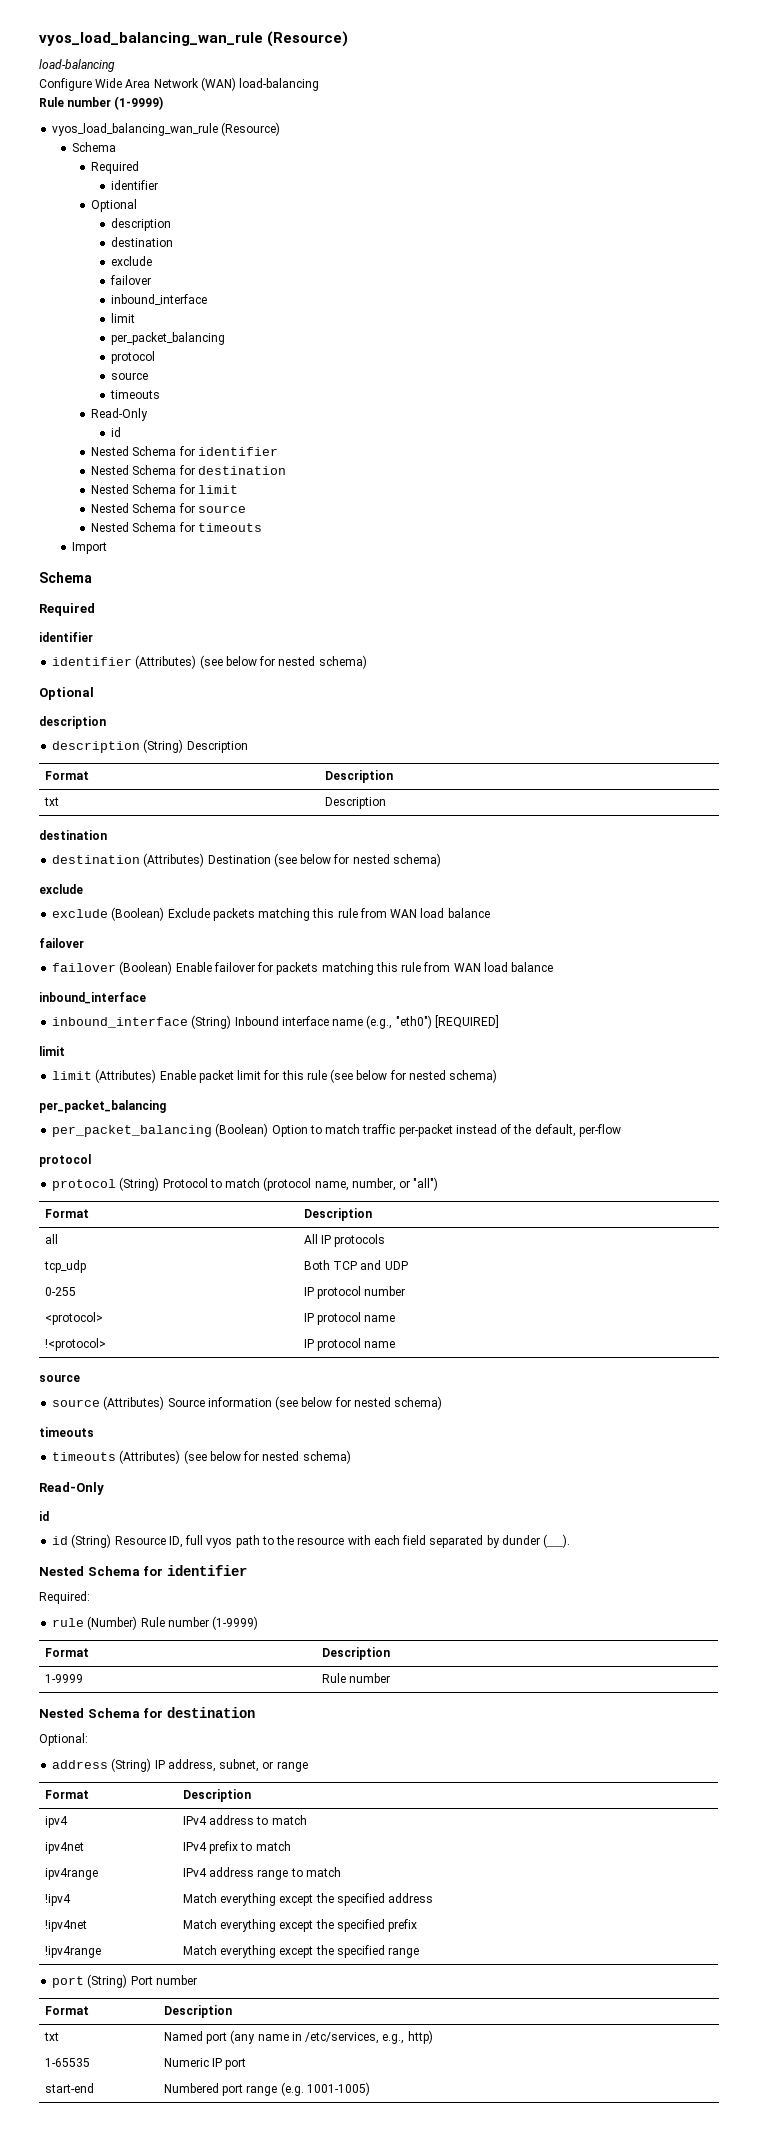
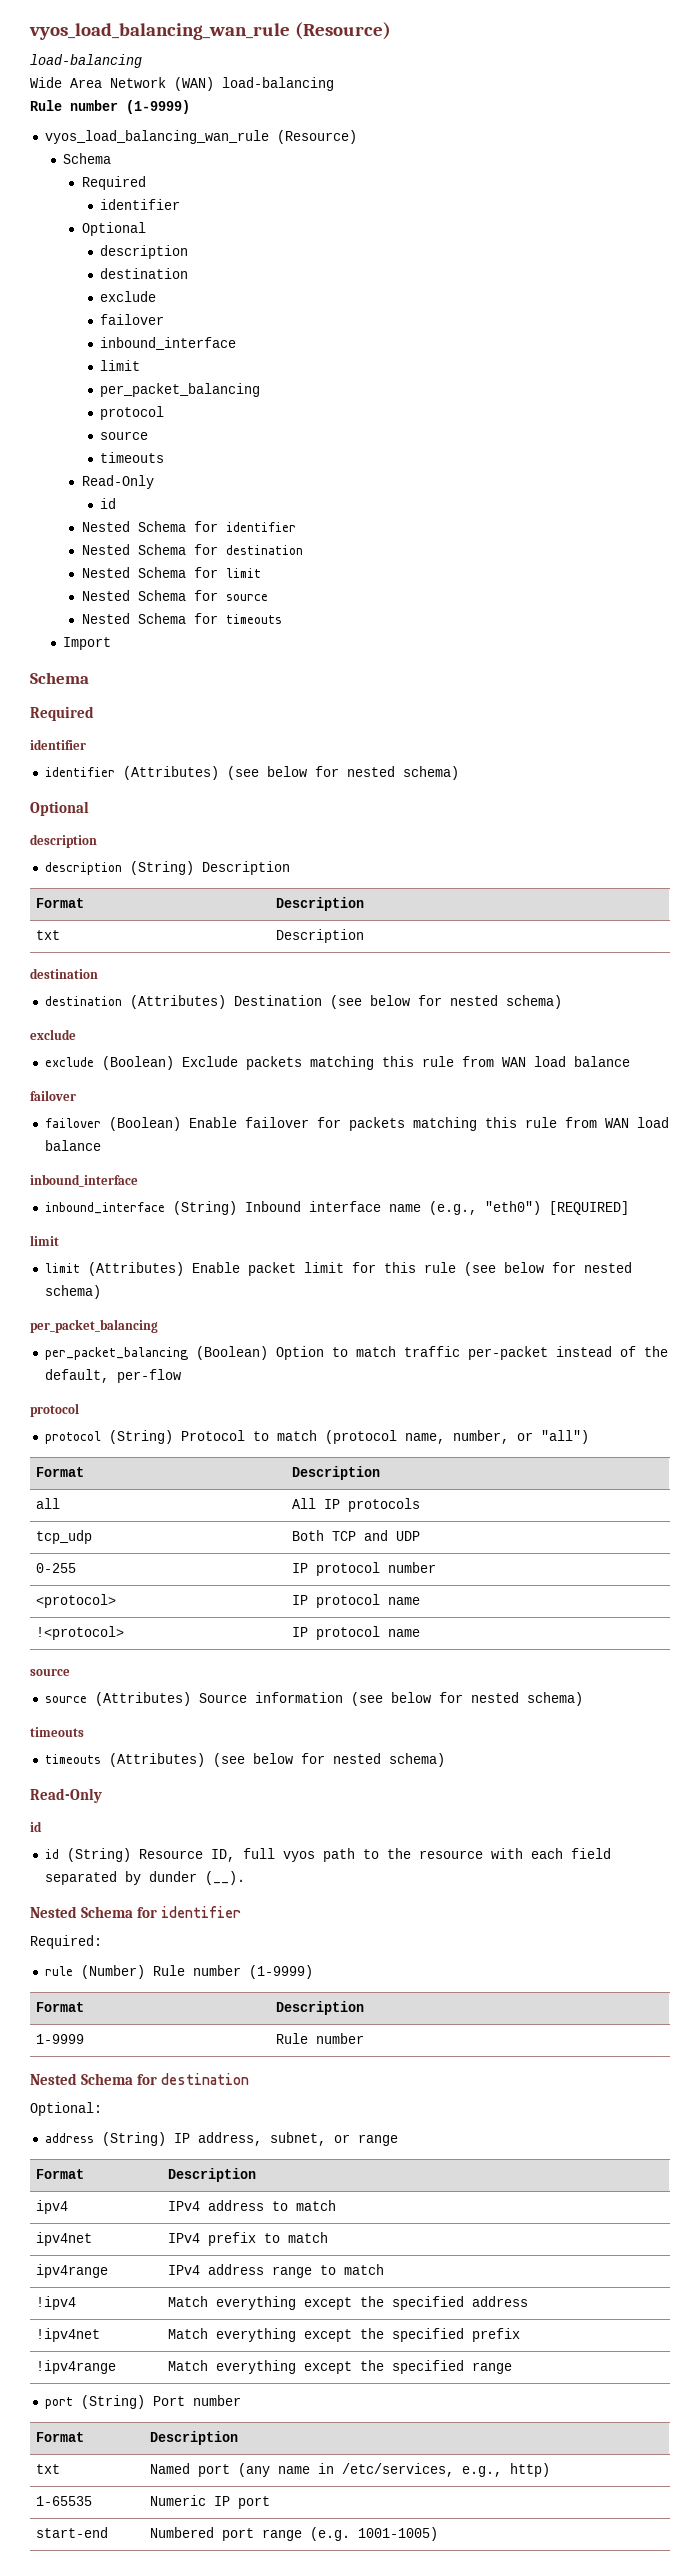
[39,78,92,91] Configure -> (142, 61) none

